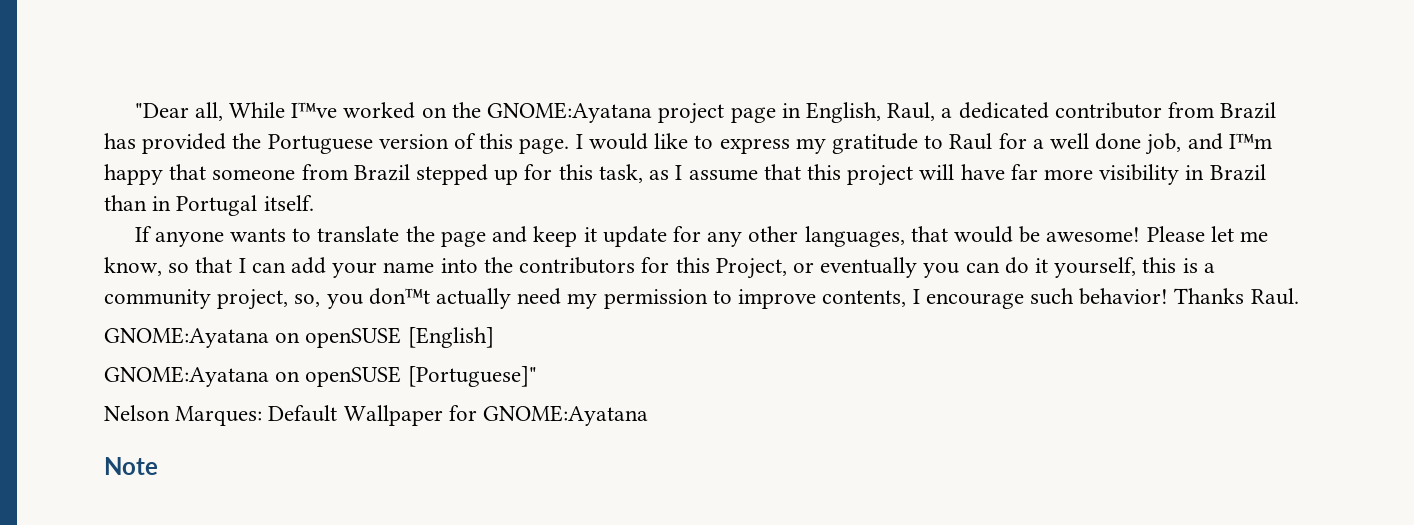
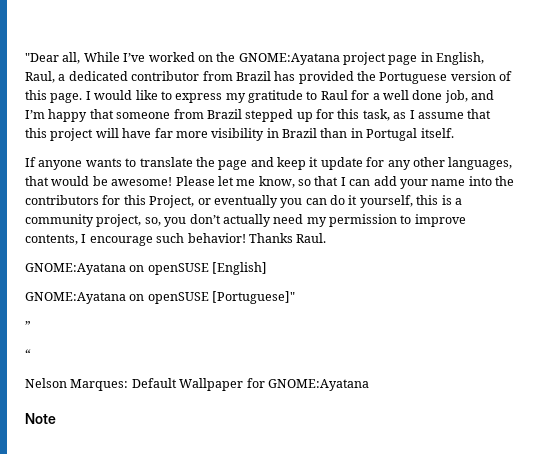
[291,102,338,118] I™ve -> [123,53,146,62] I’ve
[1228,133,1272,149] I™m -> [25,110,45,119] I’m
[368,288,430,305] don™t -> [189,214,221,224] don’t
(537, 376) none -> [25,321,31,330] [25,349,31,359] // ” // “

